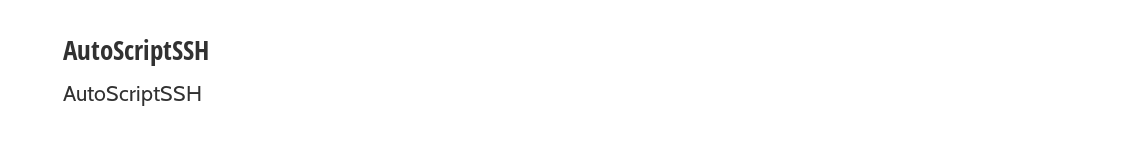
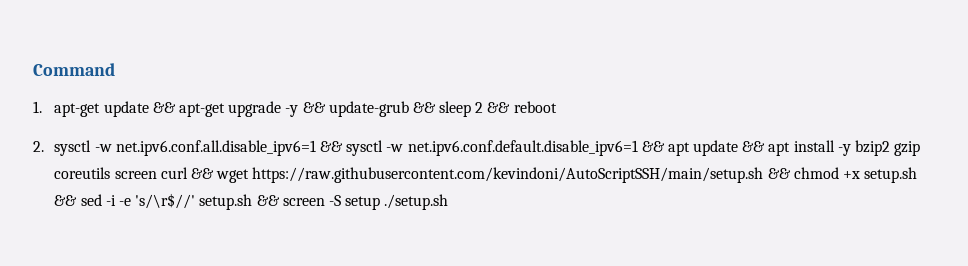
[63,39,209,66] [63,86,202,106] AutoScriptSSH // AutoScriptSSH -> [33,63,115,76] [33,101,557,117] [33,140,921,156] [54,167,918,183] [54,193,449,210] Command // 1. apt-get update && apt-get upgrade -y && update-grub && sleep 2 && reboot // 2. sysctl -w net.ipv6.conf.all.disable_ipv6=1 && sysctl -w net.ipv6.conf.default.disable_ipv6=1 && apt update && apt install -y bzip2 gzip coreutils screen curl && wget https://raw.githubusercontent.com/kevindoni/AutoScriptSSH/main/setup.sh && chmod +x setup.sh && sed -i -e 's/\r$//' setup.sh && screen -S setup ./setup.sh

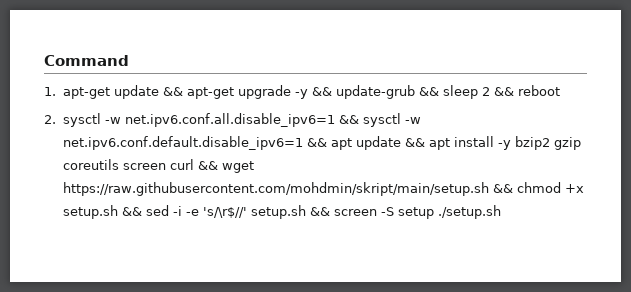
[252,167,764,183] https://raw.githubusercontent.com/kevindoni/AutoScriptSSH/main/setup.sh -> [63,182,490,196] https://raw.githubusercontent.com/mohdmin/skript/main/setup.sh

